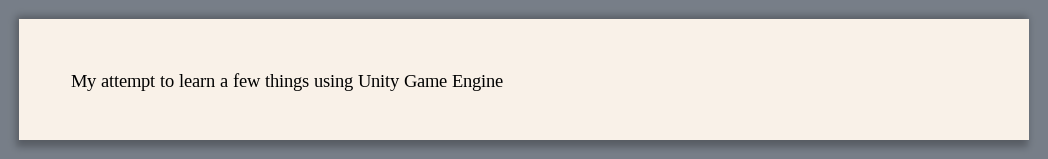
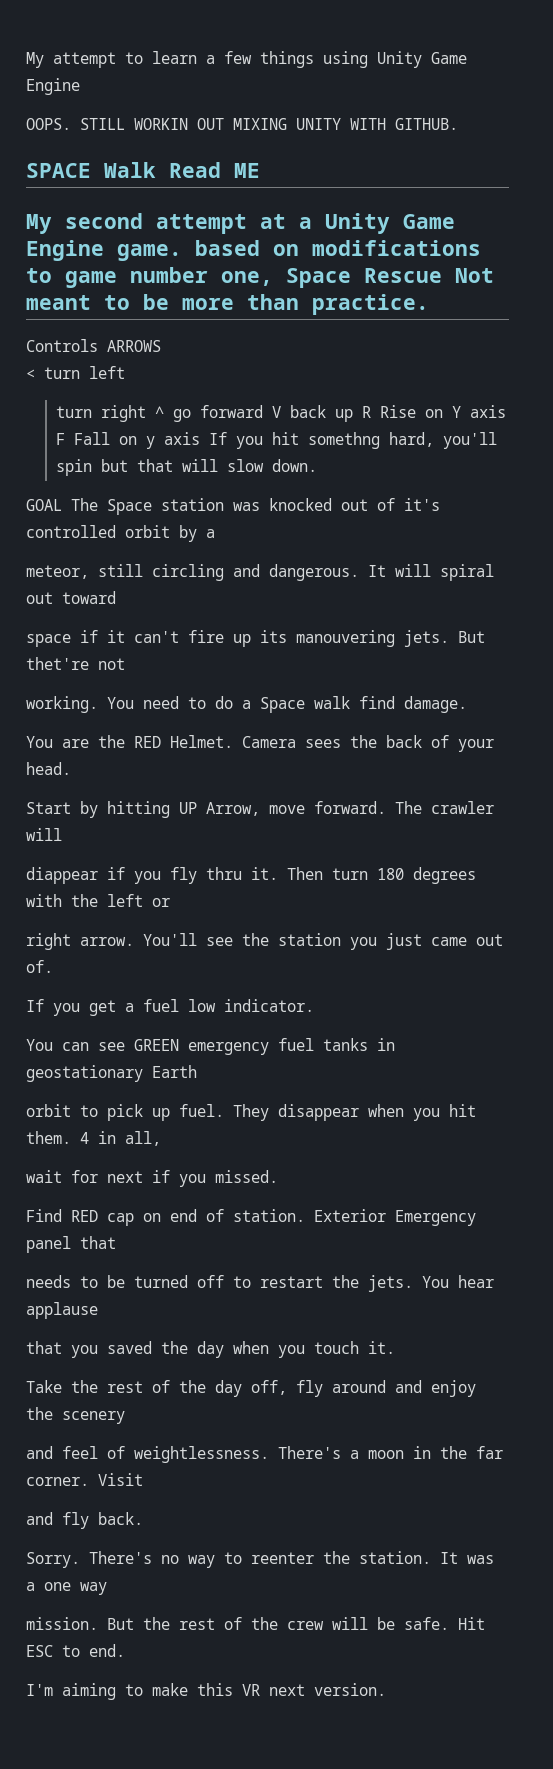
(503, 83) none -> [26,118,458,130] [26,162,260,178] [26,213,455,234] [26,240,481,261] [26,267,494,288] [26,294,429,315] [26,339,161,352] [26,366,125,379] [55,405,506,422] [55,432,497,449] [55,459,317,476] [26,498,440,515] [26,525,215,542] [26,564,494,581] [26,591,116,604] [26,630,485,647] [26,657,125,670] [26,696,467,713] [26,735,494,752] [26,762,71,775] [26,801,494,818] [26,828,62,841] [26,867,476,884] [26,894,170,907] [26,933,503,950] [26,960,53,973] [26,999,314,1016] [26,1038,395,1055] [26,1065,197,1082] [26,1104,476,1121] [26,1131,161,1146] [26,1170,278,1187] [26,1209,476,1226] [26,1236,116,1253] [26,1275,494,1292] [26,1302,98,1319] [26,1341,395,1358] [26,1380,476,1397] [26,1407,125,1424] [26,1446,503,1463] [26,1473,143,1486] [26,1512,143,1529] [26,1551,494,1568] [26,1582,107,1595] [26,1617,485,1630] [26,1644,125,1657] [26,1683,386,1700] // OOPS. STILL WORKIN OUT MIXING UNITY WITH GITHUB. // SPACE Walk Read ME // My second attempt at a Unity Game Engine game. based on modifications to game number one, Space Rescue Not meant to be more than practice. // Controls ARROWS // < turn left // turn right ^ go forward V back up R Rise on Y axis F Fall on y axis If you hit somethng hard, you'll spin but that will slow down. // GOAL The Space station was knocked out of it's controlled orbit by a // meteor, still circling and dangerous. It will spiral out toward // space if it can't fire up its manouvering jets. But thet're not // working. You need to do a Space walk find damage. // You are the RED Helmet. Camera sees the back of your head. // Start by hitting UP Arrow, move forward. The crawler will // diappear if you fly thru it. Then turn 180 degrees with the left or // right arrow. You'll see the station you just came out of. // If you get a fuel low indicator. // You can see GREEN emergency fuel tanks in geostationary Earth // orbit to pick up fuel. They disappear when you hit them. 4 in all, // wait for next if you missed. // Find RED cap on end of station. Exterior Emergency panel that // needs to be turned off to restart the jets. You hear applause // that you saved the day when you touch it. // Take the rest of the day off, fly around and enjoy the scenery // and feel of weightlessness. There's a moon in the far corner. Visit // and fly back. // Sorry. There's no way to reenter the station. It was a one way // mission. But the rest of the crew will be safe. Hit ESC to end. // I'm aiming to make this VR next version.

